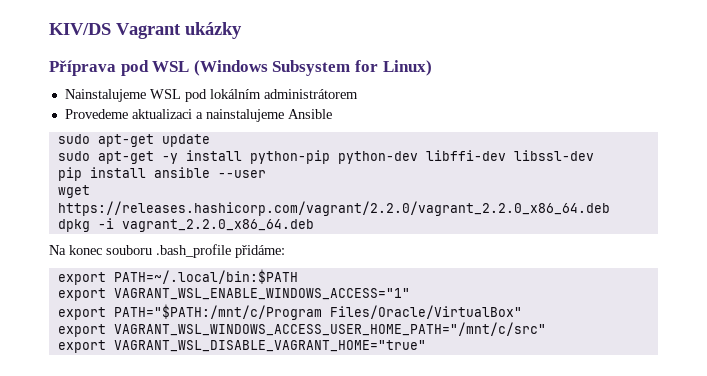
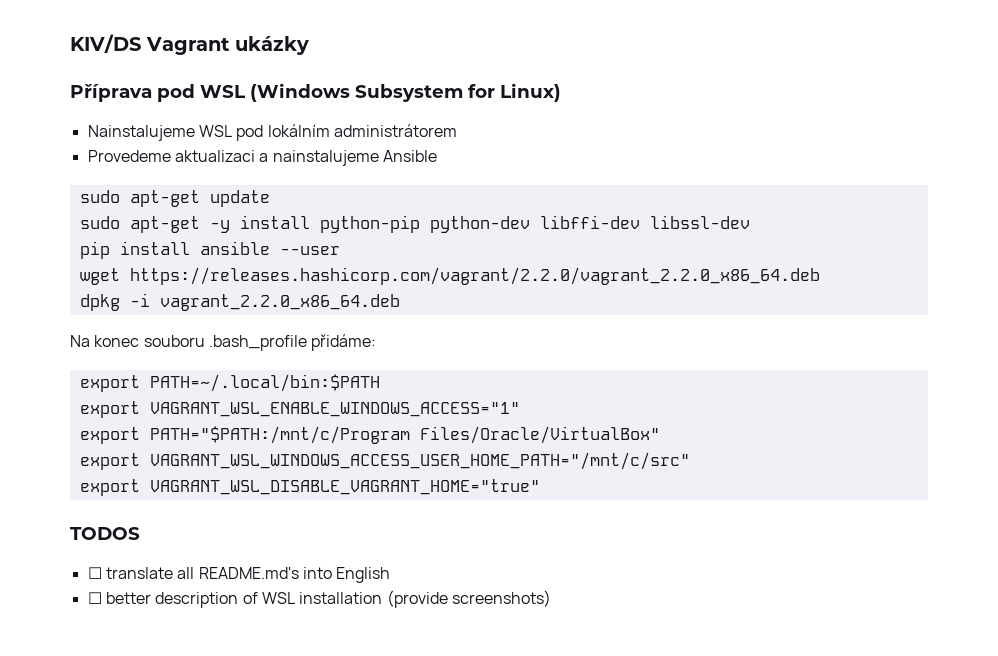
(426, 346) none -> [70,527,140,540] [87,567,391,583] [87,590,551,608] // TODOS // ☐ translate all README.md's into English // ☐ better description of WSL installation (provide screenshots)

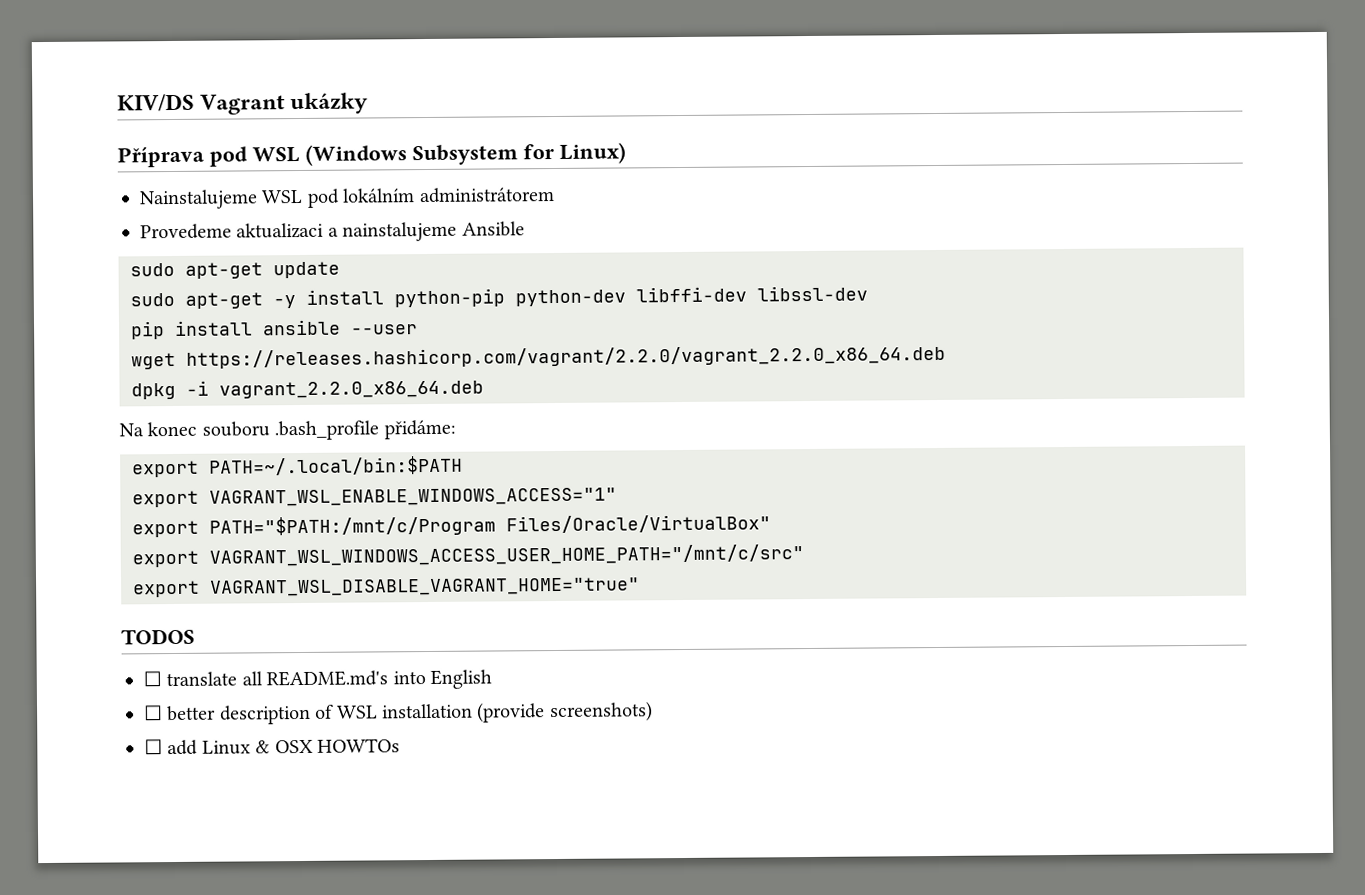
(551, 598) none -> [144,738,400,756] // ☐ add Linux & OSX HOWTOs

